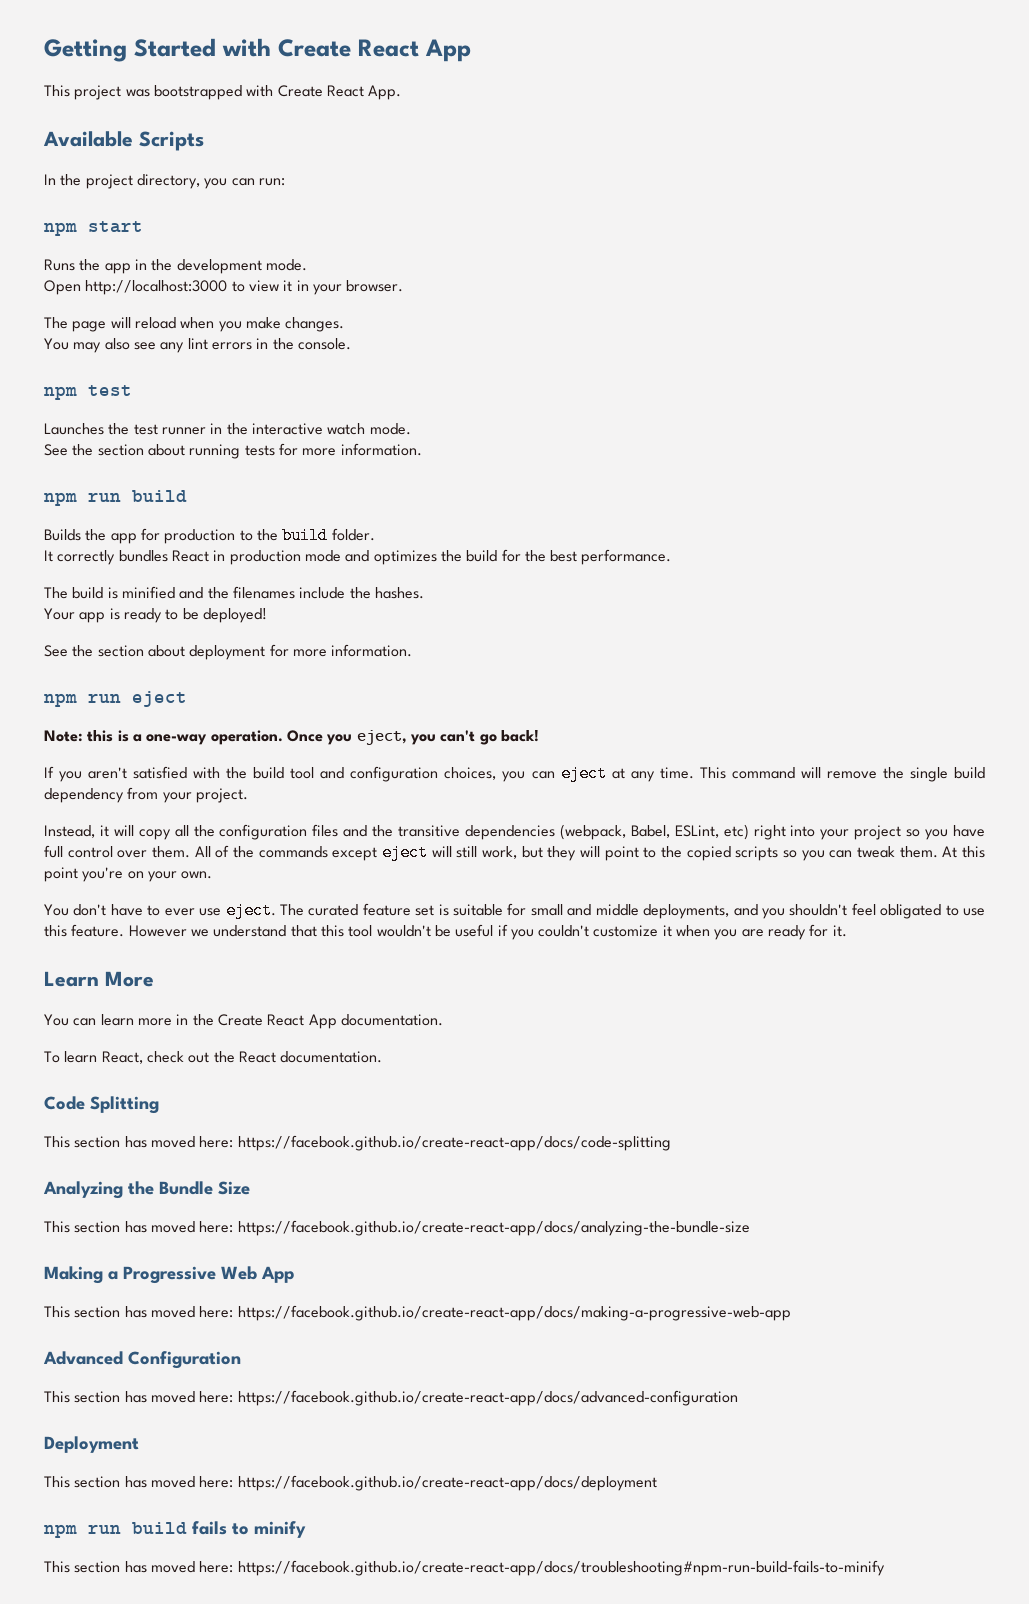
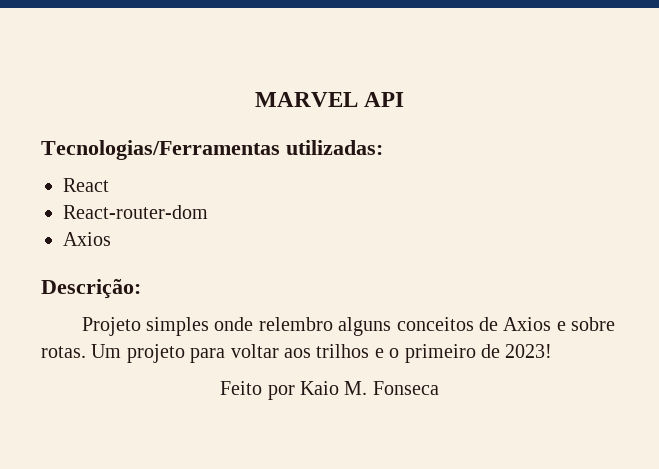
[44,38,471,62] [44,85,402,100] [43,131,204,151] [44,174,285,189] [44,221,143,236] [44,259,307,274] [44,280,404,295] [44,317,345,332] [44,338,351,353] [44,385,132,400] [44,423,411,435] [44,443,422,459] [44,490,187,506] [44,527,375,544] [44,549,672,565] [44,586,424,599] [44,608,267,623] [44,644,413,660] [44,691,187,707] [44,730,539,745] [44,765,986,782] [44,787,248,803] [44,824,985,840] [44,844,985,861] [44,867,213,882] [44,902,985,919] [44,924,847,940] [44,971,154,987] [44,1014,443,1029] [44,1051,383,1064] [44,1096,159,1114] [44,1135,671,1151] [43,1181,250,1199] [44,1220,750,1236] [44,1266,294,1284] [44,1305,791,1321] [43,1351,241,1369] [44,1390,738,1406] [44,1436,139,1453] [44,1475,657,1491] [44,1521,306,1538] [44,1560,885,1576] Getting Started with Create React App // This project was bootstrapped with Create React App. // Available Scripts // In the project directory, you can run: // npm start // Runs the app in the development mode. // Open http://localhost:3000 to view it in your browser. // The page will reload when you make changes. // You may also see any lint errors in the console. // npm test // Launches the test runner in the interactive watch mode. // See the section about running tests for more information. // npm run build // Builds the app for production to the build folder. // It correctly bundles React in production mode and optimizes the build for the best performance. // The build is minified and the filenames include the hashes. // Your app is ready to be deployed! // See the section about deployment for more information. // npm run eject // Note: this is a one-way operation. Once you eject, you can't go back! // If you aren't satisfied with the build tool and configuration choices, you can eject at any time. This command will remove the single build dependency from your project. // Instead, it will copy all the configuration files and the transitive dependencies (webpack, Babel, ESLint, etc) right into your project so you have full control over them. All of the commands except eject will still work, but they will point to the copied scripts so you can tweak them. At this point you're on your own. // You don't have to ever use eject. The curated feature set is suitable for small and middle deployments, and you shouldn't feel obligated to use this feature. However we understand that this tool wouldn't be useful if you couldn't customize it when you are ready for it. // Learn More // You can learn more in the Create React App documentation. // To learn React, check out the React documentation. // Code Splitting // This section has moved here: https://facebook.github.io/create-react-app/docs/code-splitting // Analyzing the Bundle Size // This section has moved here: https://facebook.github.io/create-react-app/docs/analyzing-the-bundle-size // Making a Progressive Web App // This section has moved here: https://facebook.github.io/create-react-app/docs/making-a-progressive-web-app // Advanced Configuration // This section has moved here: https://facebook.github.io/create-react-app/docs/advanced-configuration // Deployment // This section has moved here: https://facebook.github.io/create-react-app/docs/deployment // npm run build fails to minify // This section has moved here: https://facebook.github.io/create-react-app/docs/troubleshooting#npm-run-build-fails-to-minify -> [254,92,405,107] [41,140,383,160] [63,178,109,192] [63,205,208,219] [63,232,111,246] [41,279,141,299] [81,317,616,336] [41,344,553,363] [220,381,439,400] MARVEL API // Tecnologias/Ferramentas utilizadas: // React // React-router-dom // Axios // Descrição: // Projeto simples onde relembro alguns conceitos de Axios e sobre rotas. Um projeto para voltar aos trilhos e o primeiro de 2023! // Feito por Kaio M. Fonseca

